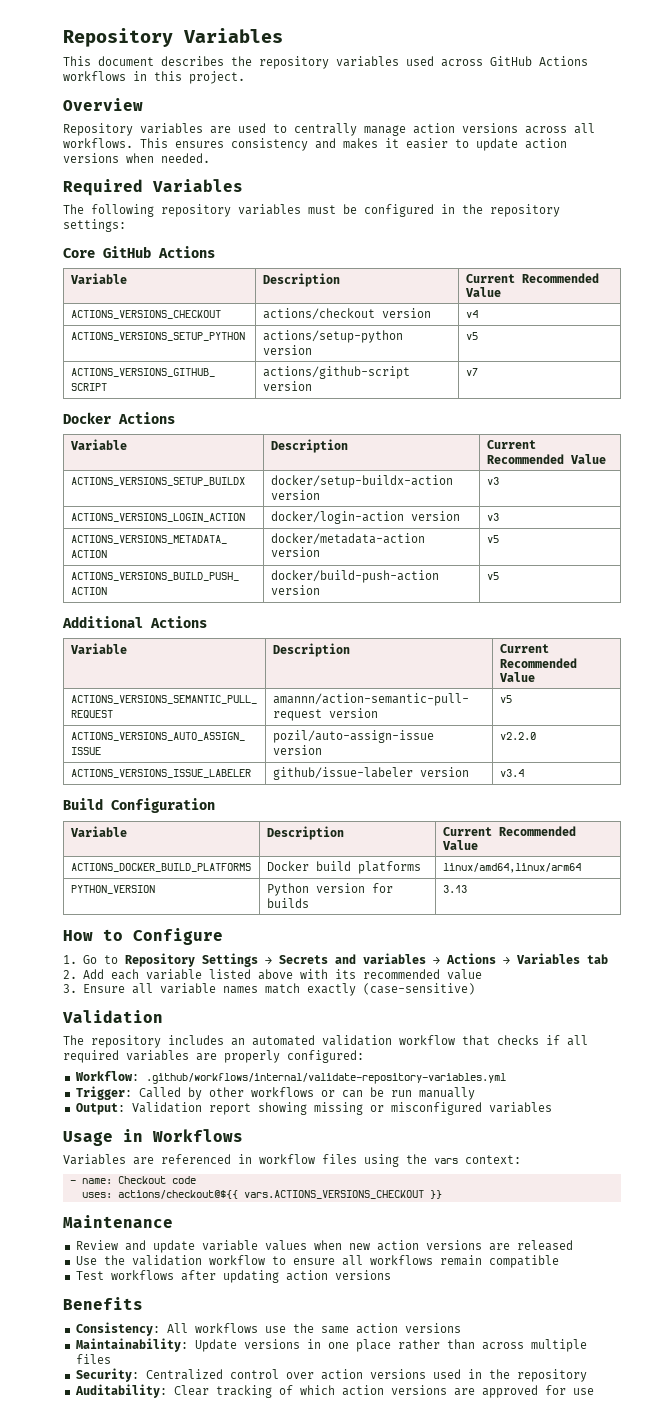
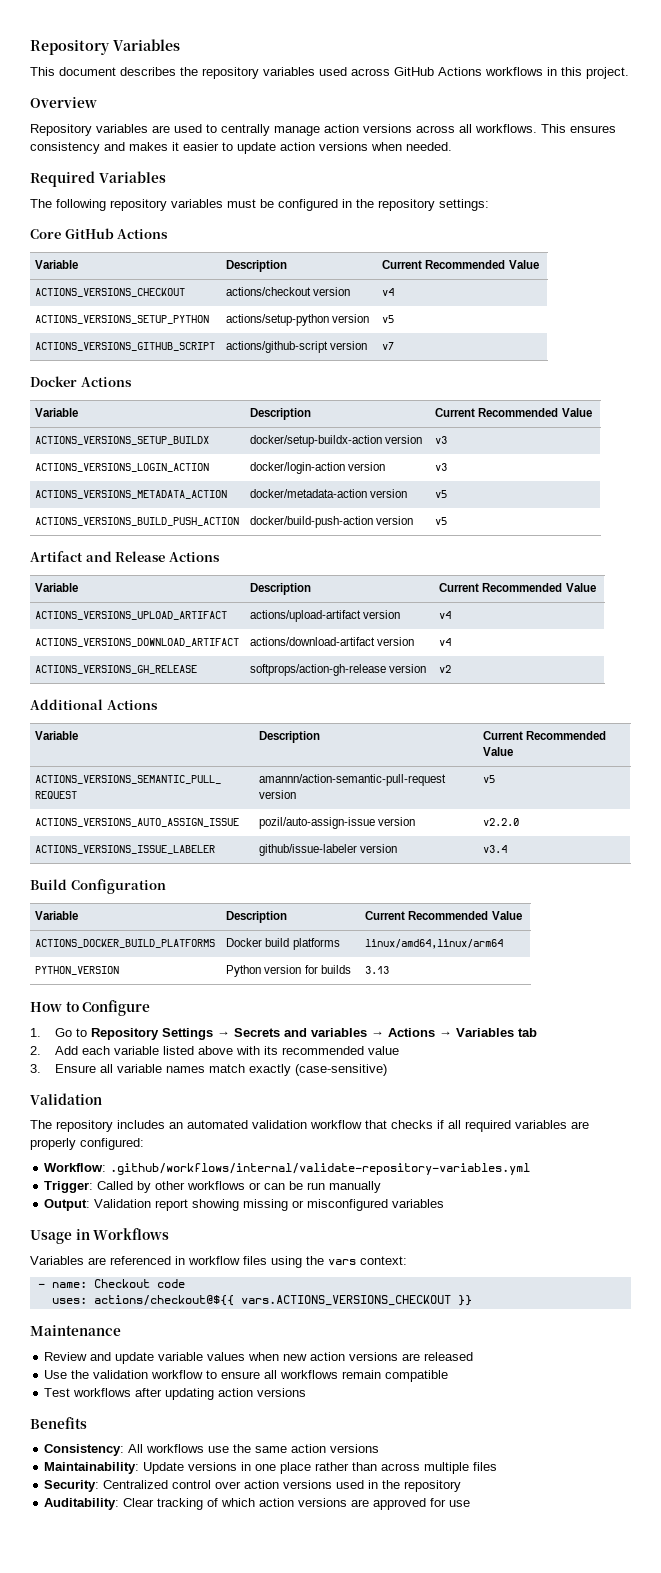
(500, 576) none -> [30,551,220,562] [35,583,79,592] [250,583,312,595] [439,583,596,592] [35,611,228,620] [250,610,401,622] [439,611,452,619] [35,638,240,647] [250,637,415,646] [439,638,452,646] [35,665,198,674] [250,664,427,676] [439,665,452,673] // Artifact and Release Actions // Variable | Description | Current Recommended Value // ACTIONS_VERSIONS_UPLOAD_ARTIFACT | actions/upload-artifact version | v4 // ACTIONS_VERSIONS_DOWNLOAD_ARTIFACT | actions/download-artifact version | v4 // ACTIONS_VERSIONS_GH_RELEASE | softprops/action-gh-release version | v2

